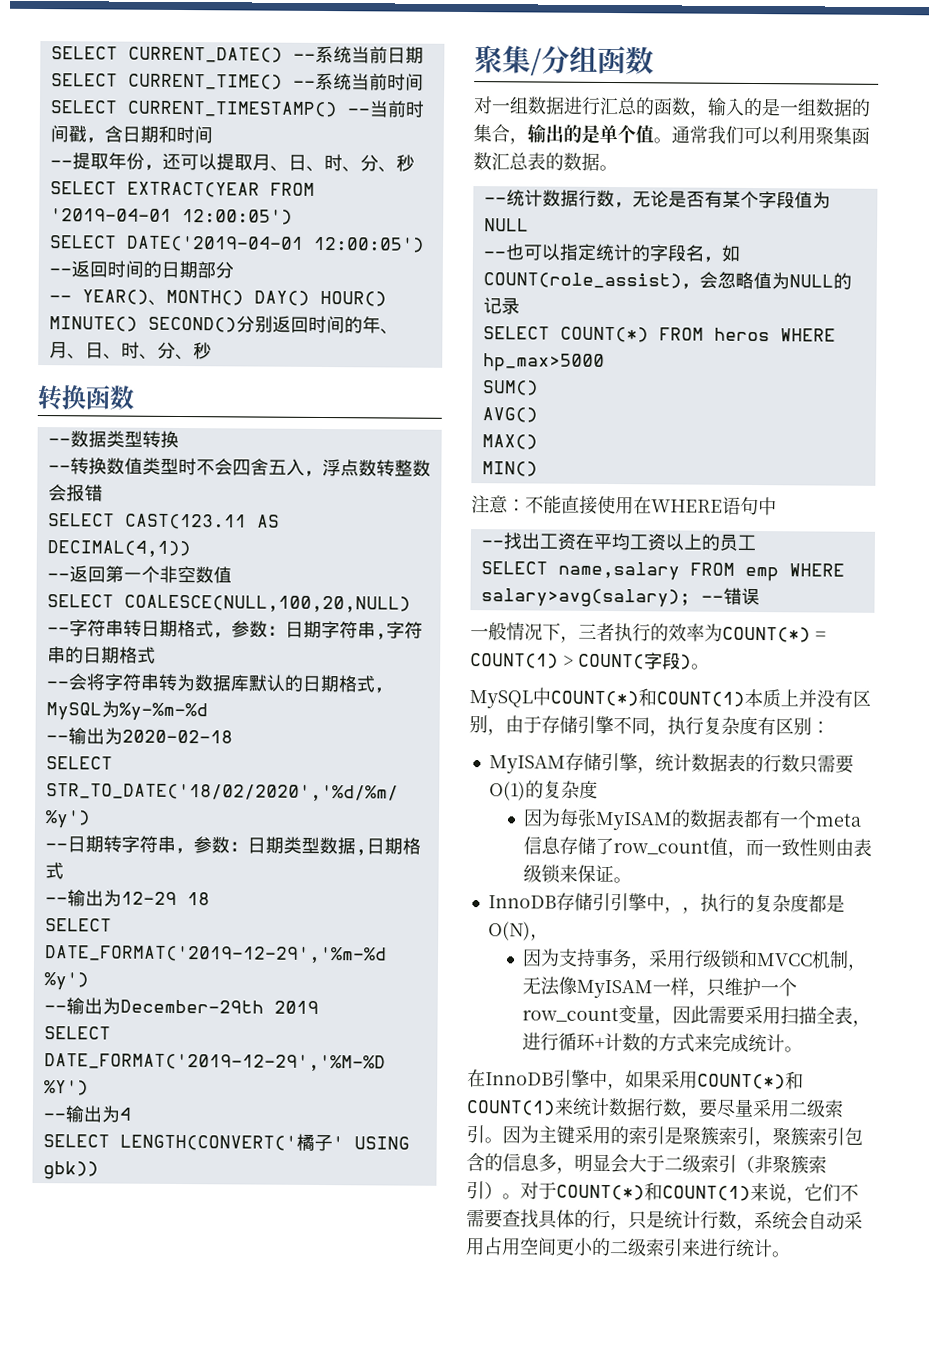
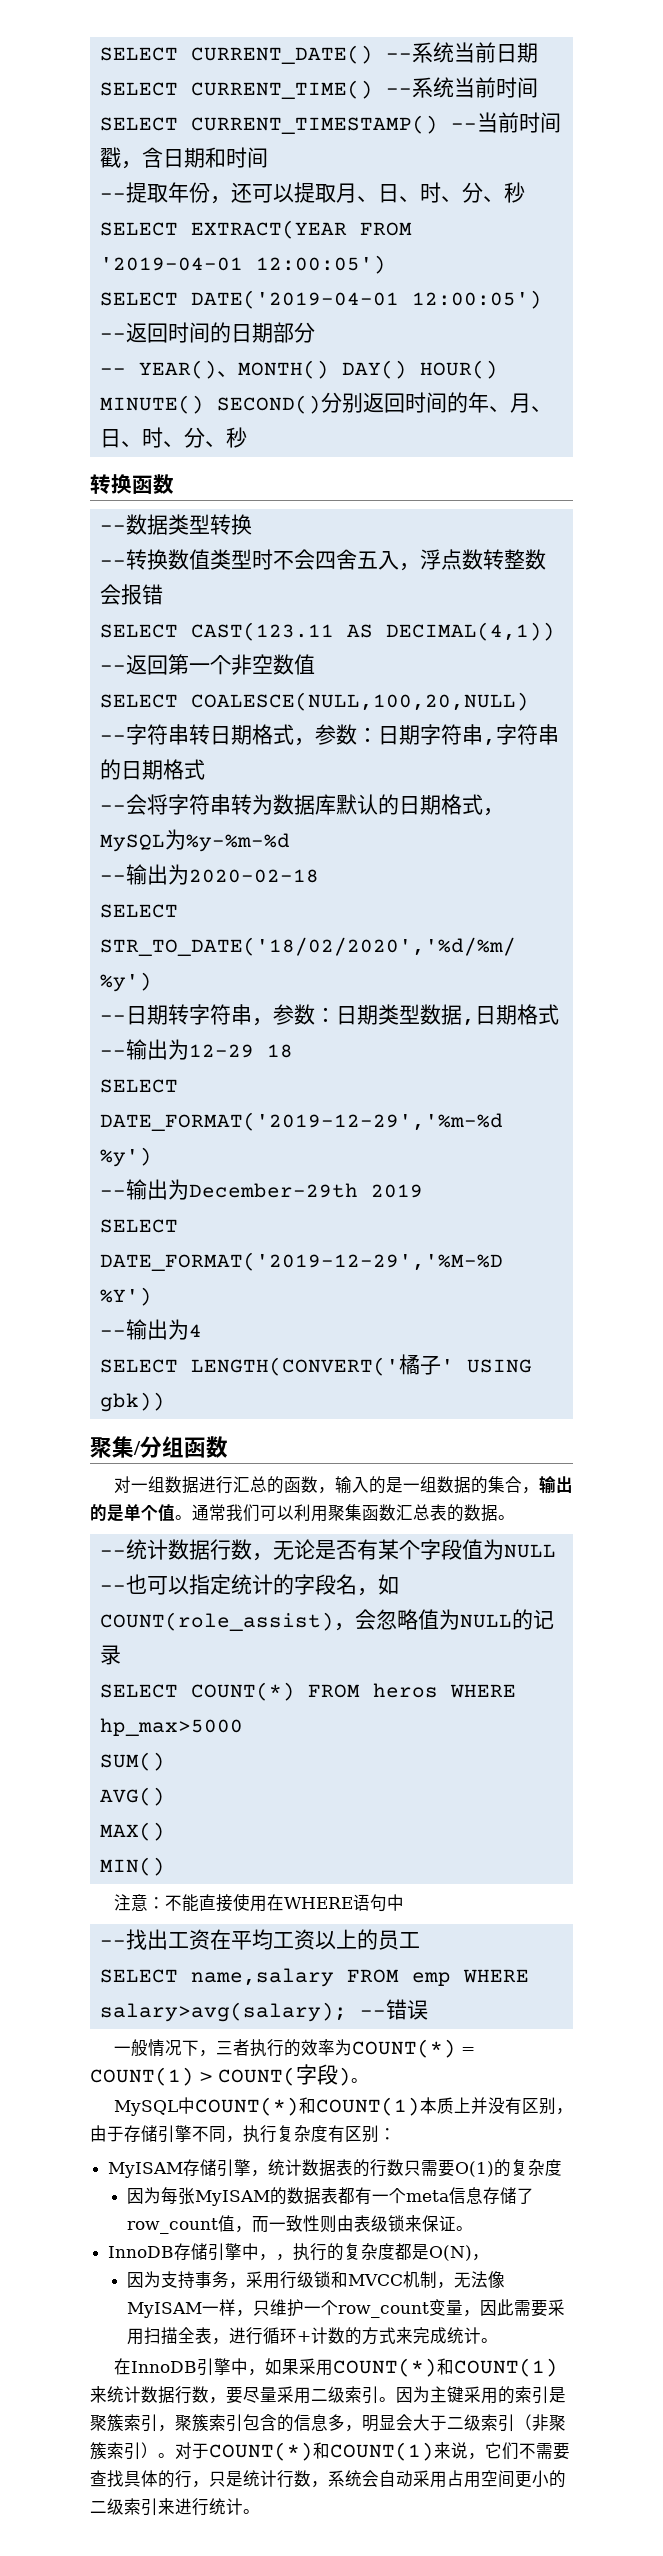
[609,893,629,912] 引 -> (226, 2252) none

